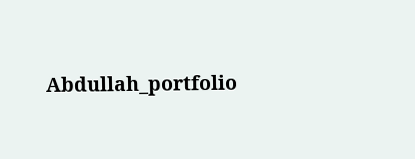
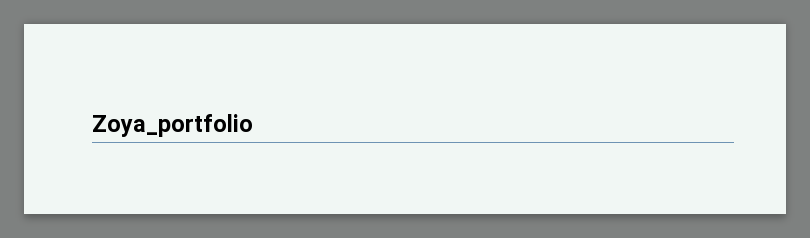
[45,74,238,97] Abdullah_portfolio -> [92,114,253,137] Zoya_portfolio

